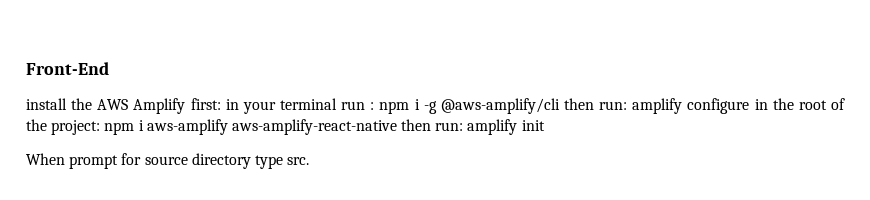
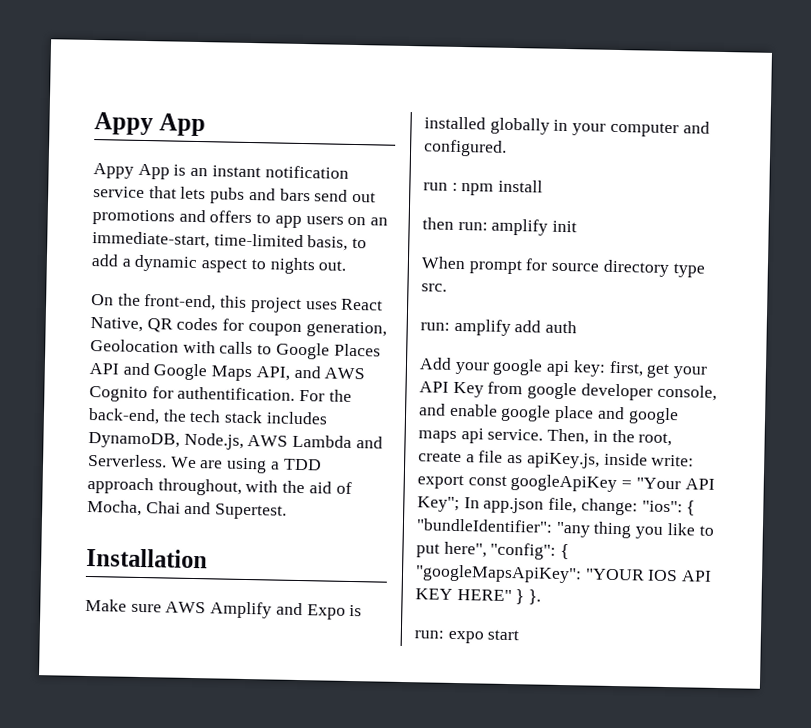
[26,62,109,75] [26,98,845,114] [26,119,397,135] Front-End // install the AWS Amplify first: in your terminal run : npm i -g @aws-amplify/cli then run: amplify configure in the root of the project: npm i aws-amplify aws-amplify-react-native -> [94,112,206,137] [93,163,349,180] [93,186,377,204] [92,209,389,228] [92,231,368,251] [91,254,347,275] [91,293,384,314] [90,317,387,338] [90,339,381,360] [89,362,366,382] [89,385,352,403] [88,407,328,425] [88,431,383,450] [88,453,322,474] [87,476,352,496] [87,499,288,520] [86,547,208,569] [85,598,363,620] [424,116,710,138] [423,139,507,157] [423,179,544,196] Appy App // Appy App is an instant notification service that lets pubs and bars send out promotions and offers to app users on an immediate-start, time-limited basis, to add a dynamic aspect to nights out. // On the front-end, this project uses React Native, QR codes for coupon generation, Geolocation with calls to Google Places API and Google Maps API, and AWS Cognito for authentification. For the back-end, the tech stack includes DynamoDB, Node.js, AWS Lambda and Serverless. We are using a TDD approach throughout, with the aid of Mocha, Chai and Supertest. // Installation // Make sure AWS Amplify and Expo is installed globally in your computer and configured. // run : npm install //
(310, 161) none -> [420,318,578,336] [419,357,709,379] [419,381,717,401] [419,403,679,425] [418,428,673,447] [418,450,695,469] [417,474,715,493] [417,496,696,516] [416,518,714,539] [416,541,570,560] [415,564,713,584] [415,588,542,605] [414,629,520,644] // run: amplify add auth // Add your google api key: first, get your API Key from google developer console, and enable google place and google maps api service. Then, in the root, create a file as apiKey.js, inside write: export const googleApiKey = "Your API Key"; In app.json file, change: "ios": { "bundleIdentifier": "any thing you like to put here", "config": { "googleMapsApiKey": "YOUR IOS API KEY HERE" } }. // run: expo start

